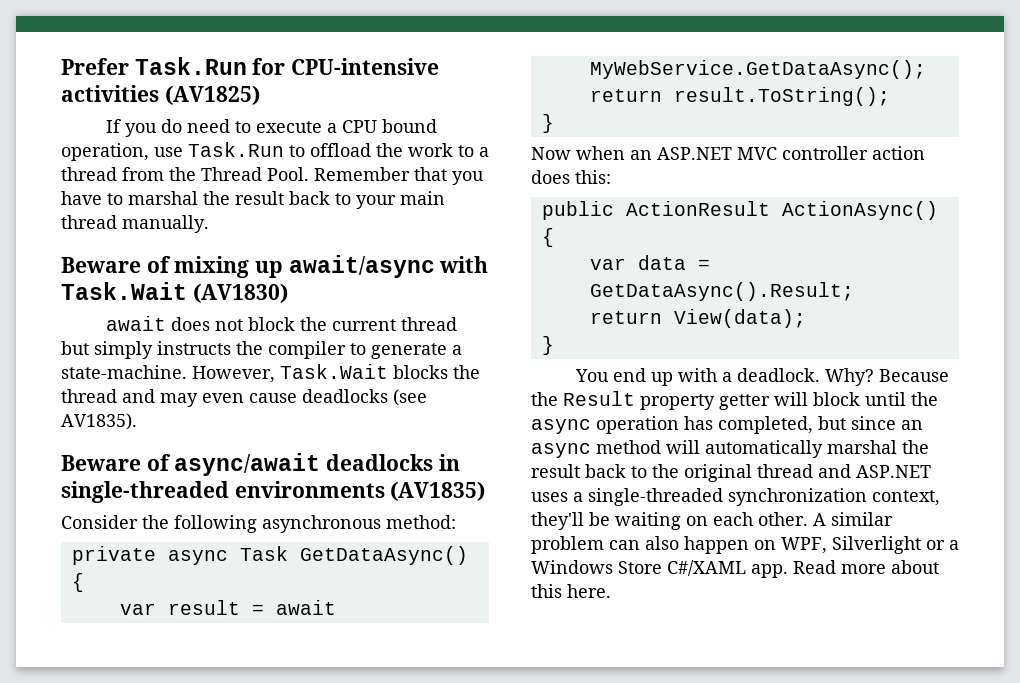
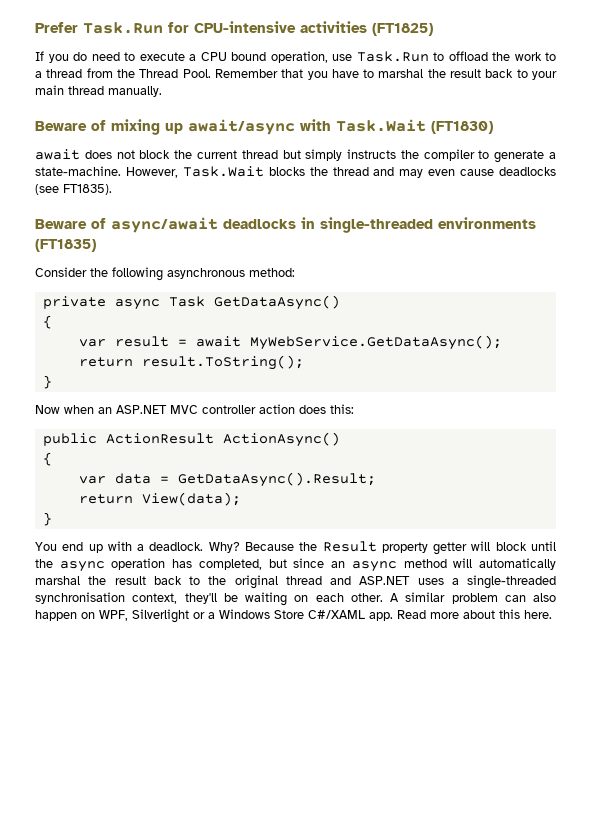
[164,85,260,105] (AV1825) -> [372,23,433,36] (FT1825)
[192,283,288,303] (AV1830) -> [431,121,493,134] (FT1830)
[61,413,137,430] AV1835). -> [63,184,112,195] FT1835).
[390,481,486,501] (AV1835) -> [35,239,96,252] (FT1835)
[728,488,867,506] synchronization -> [35,592,125,604] synchronisation

